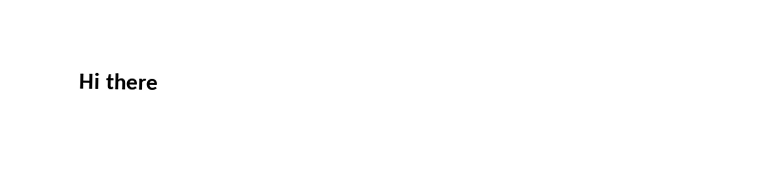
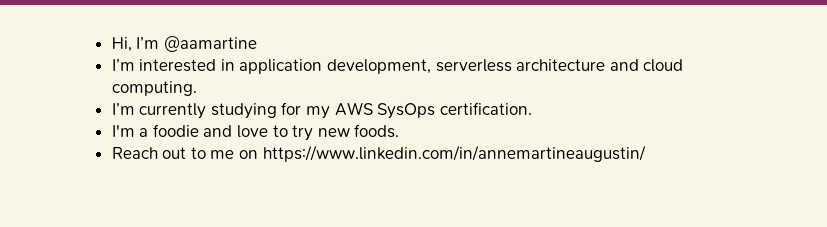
[78,72,160,91] Hi there -> [111,36,257,52] [111,59,684,74] [111,81,197,96] [111,102,532,119] [111,124,400,141] [111,145,646,162] Hi, I’m @aamartine // I’m interested in application development, serverless architecture and cloud computing. // I’m currently studying for my AWS SysOps certification. // I'm a foodie and love to try new foods. // Reach out to me on https://www.linkedin.com/in/annemartineaugustin/

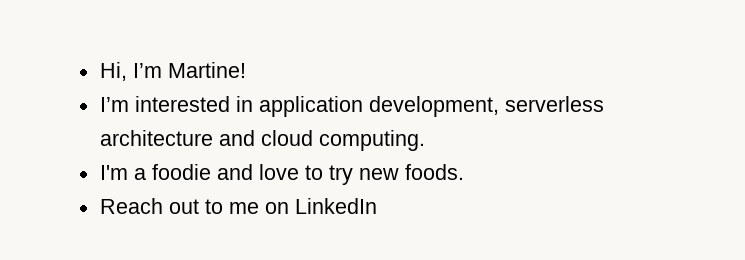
[163,36,257,52] @aamartine -> [167,62,246,78] Martine!
[111,102,532,119] // I’m currently studying for my AWS SysOps certification. -> (425, 140) none
[262,145,646,162] https://www.linkedin.com/in/annemartineaugustin/ -> [294,198,377,214] LinkedIn

